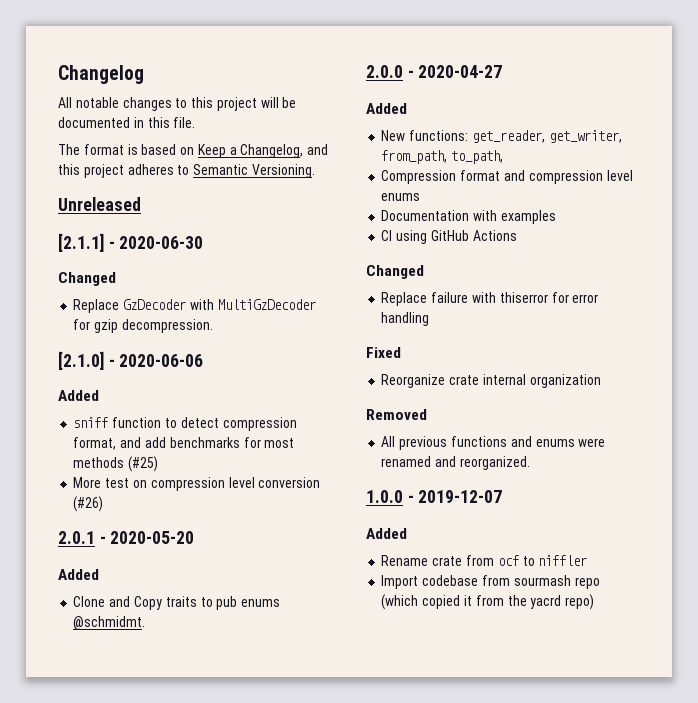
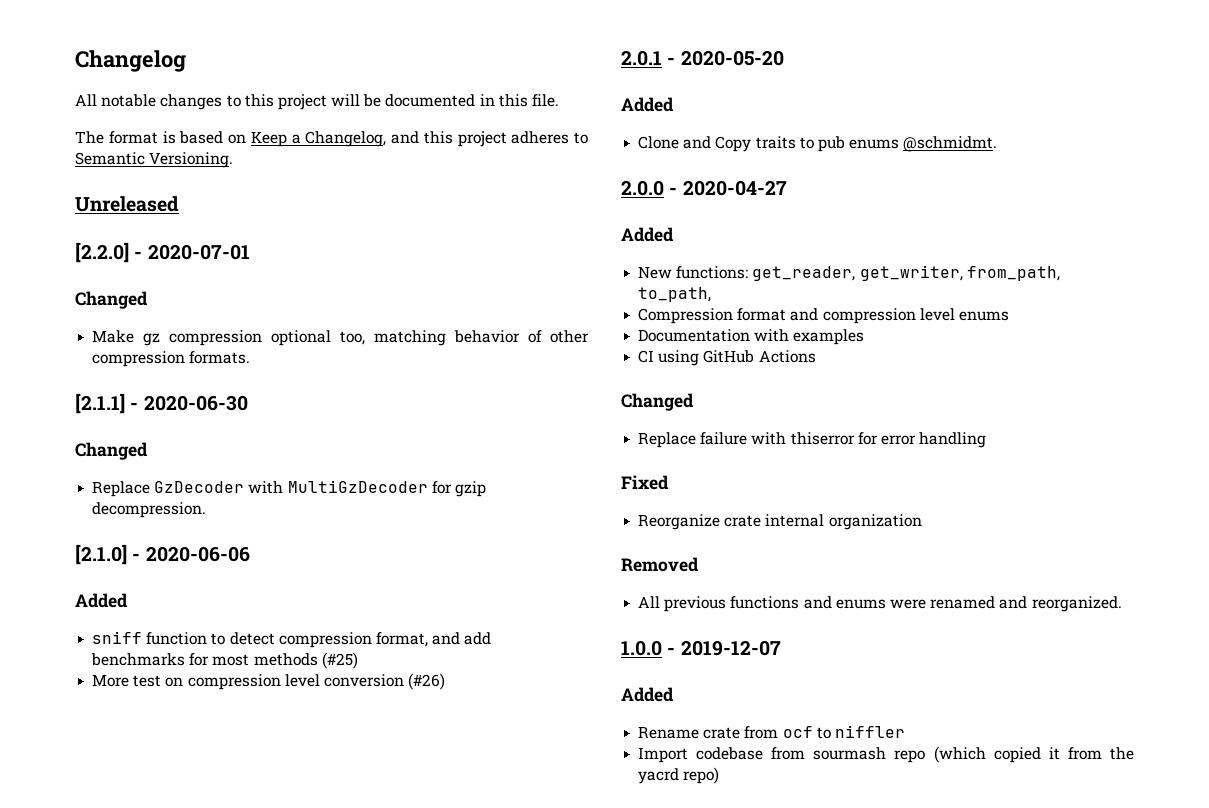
(141, 204) none -> [75,242,250,263] [75,291,148,309] [92,330,589,346] [92,351,251,367] // [2.2.0] - 2020-07-01 // Changed // Make gz compression optional too, matching behavior of other compression formats.

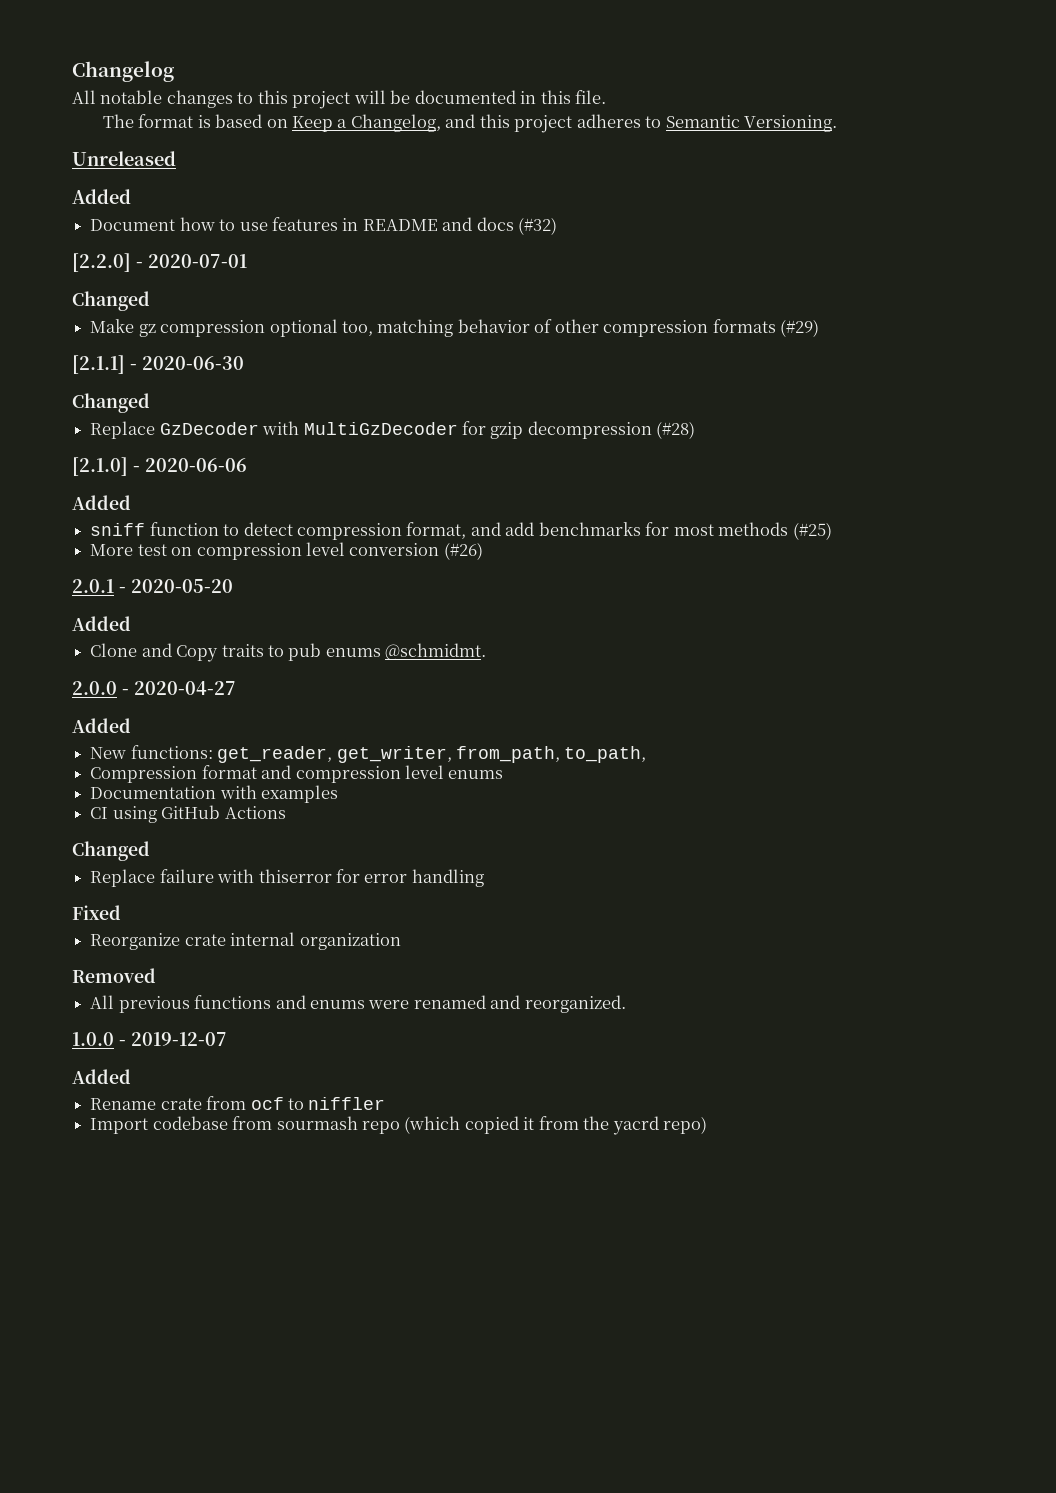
(179, 204) none -> [72,189,131,204] [90,217,558,235] // Added // Document how to use features in README and docs (#32)
[189,351,251,364] formats. -> [712,319,820,337] formats (#29)
[92,502,207,518] decompression. -> [527,421,696,439] decompression (#28)

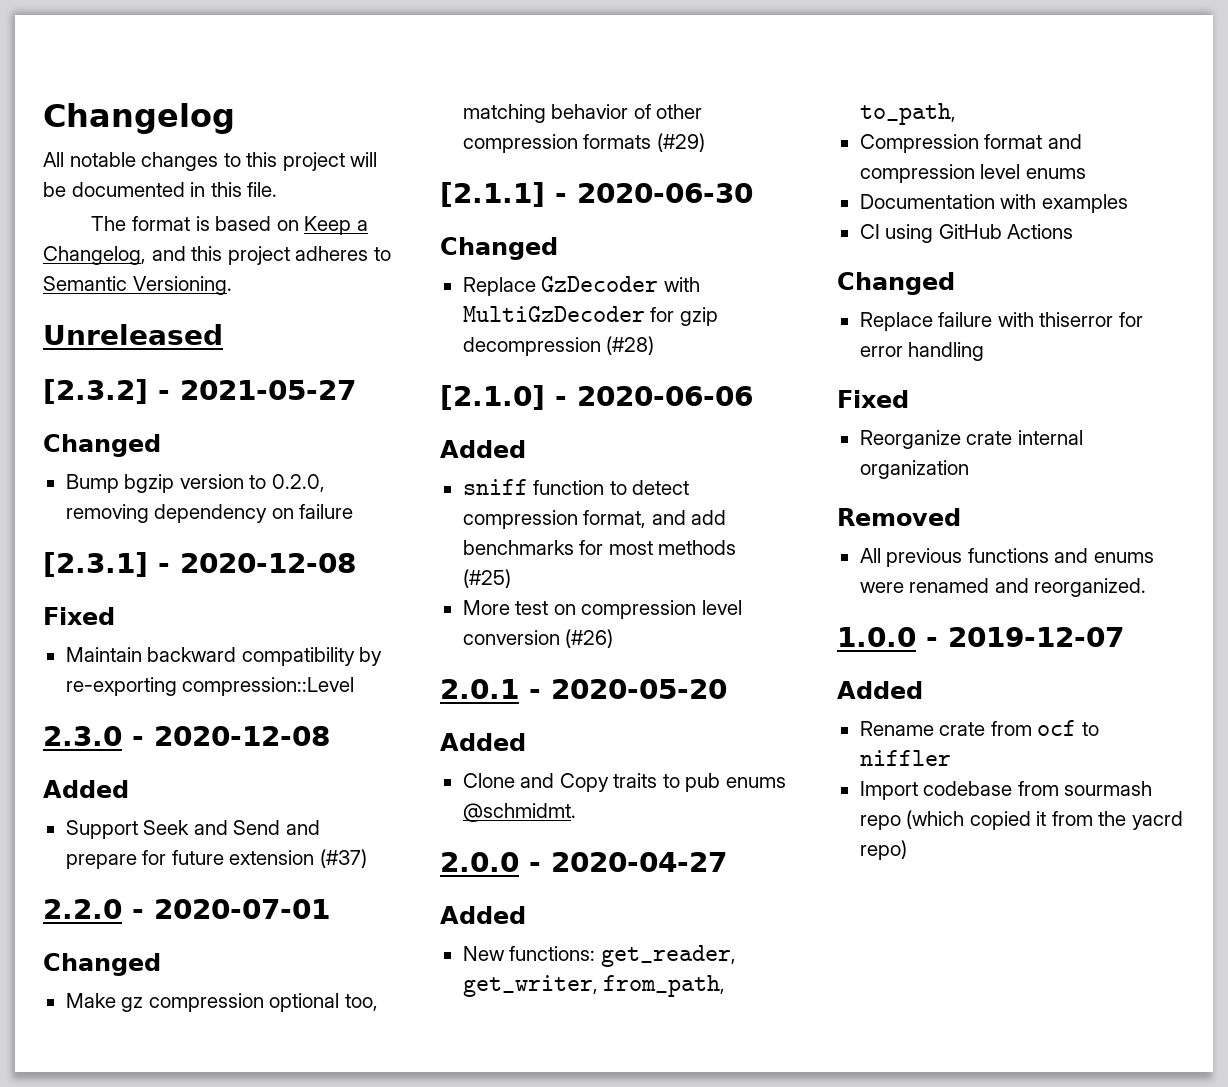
[72,189,131,204] [90,217,558,235] [72,253,131,272] Added // Document how to use features in README and docs (#32) // [2.2.0] -> [43,379,356,404] [43,434,161,457] [65,474,325,493] [65,504,354,523] [43,552,356,577] [43,607,115,625] [65,647,383,666] [65,677,355,696] [43,726,330,746] [43,780,129,798] [65,820,320,839] [65,849,367,869] [43,899,122,919] [2.3.2] - 2021-05-27 // Changed // Bump bgzip version to 0.2.0, removing dependency on failure // [2.3.1] - 2020-12-08 // Fixed // Maintain backward compatibility by re-exporting compression::Level // 2.3.0 - 2020-12-08 // Added // Support Seek and Send and prepare for future extension (#37) // 2.2.0

